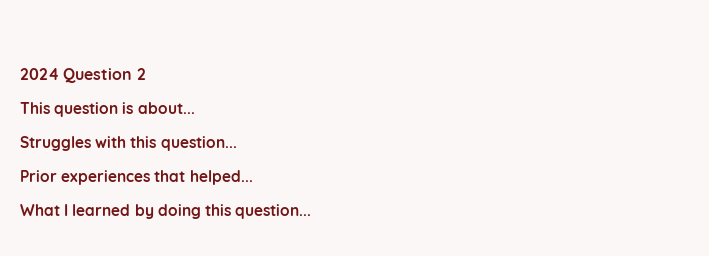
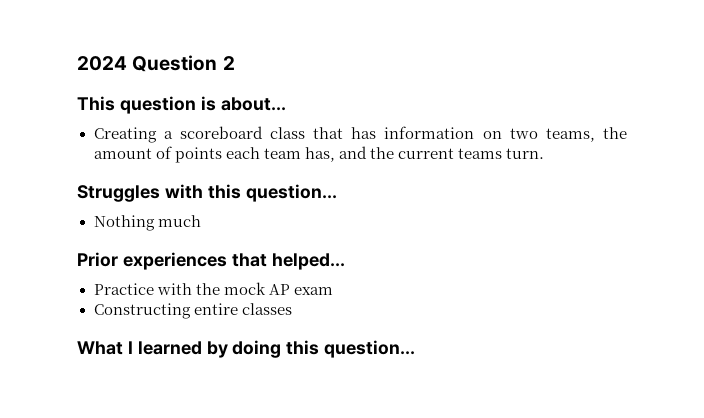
(195, 108) none -> [93,126,627,143] [93,146,544,163] // Creating a scoreboard class that has information on two teams, the amount of points each team has, and the current teams turn.
(237, 143) none -> [93,215,201,231] // Nothing much
(253, 177) none -> [93,282,333,295] [93,303,292,319] // Practice with the mock AP exam // Constructing entire classes

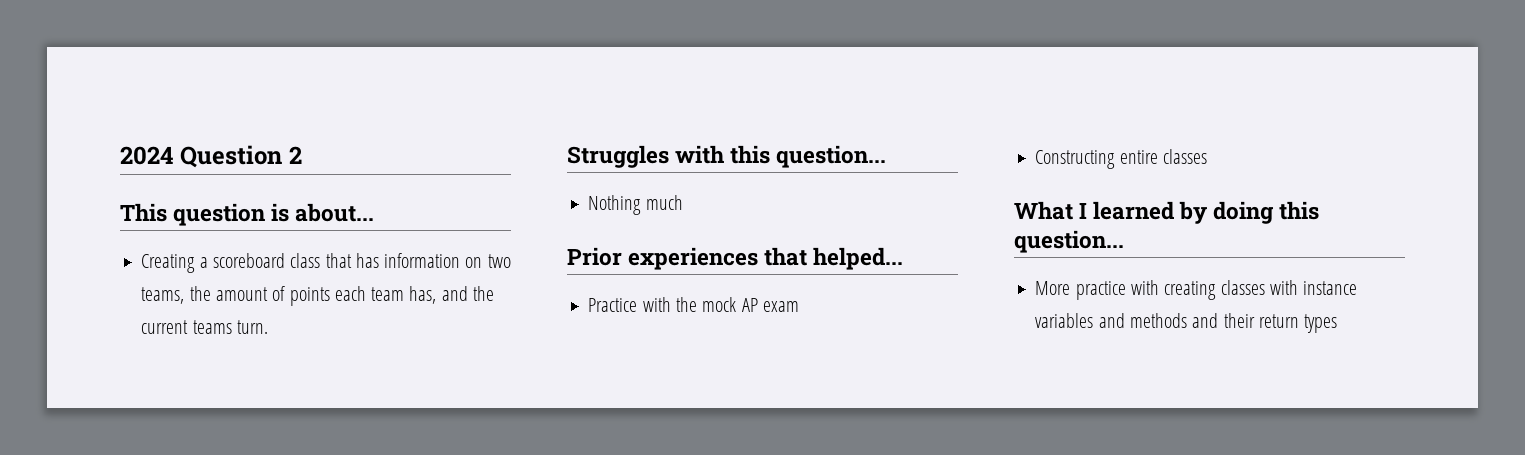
(416, 349) none -> [1035,280,1358,300] [1035,313,1338,333] // More practice with creating classes with instance variables and methods and their return types

